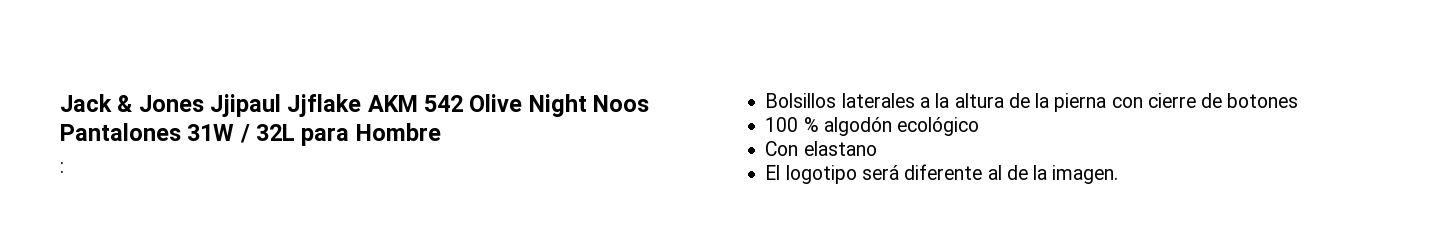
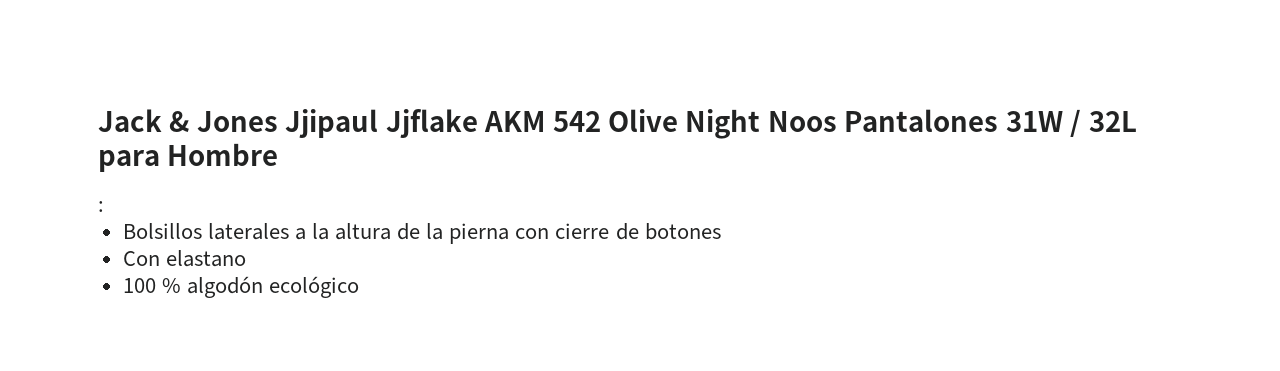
(1299, 100) none -> [122,250,246,267] // Con elastano
[765,141,877,156] [765,164,1119,184] // Con elastano // El logotipo será diferente al de la imagen. -> (359, 287) none

